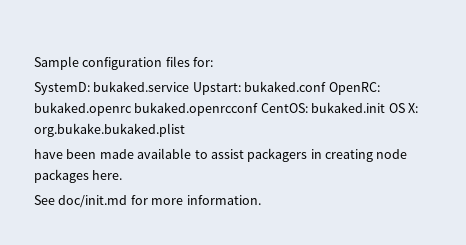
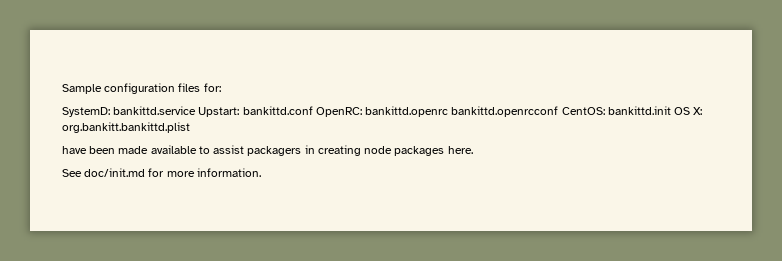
[93,81,380,95] [34,102,386,116] bukaked.service Upstart: bukaked.conf OpenRC: bukaked.openrc bukaked.openrcconf CentOS: bukaked.init -> [113,106,671,117] bankittd.service Upstart: bankittd.conf OpenRC: bankittd.openrc bankittd.openrcconf CentOS: bankittd.init
[34,123,185,137] org.bukake.bukaked.plist -> [62,122,190,133] org.bankitt.bankittd.plist

